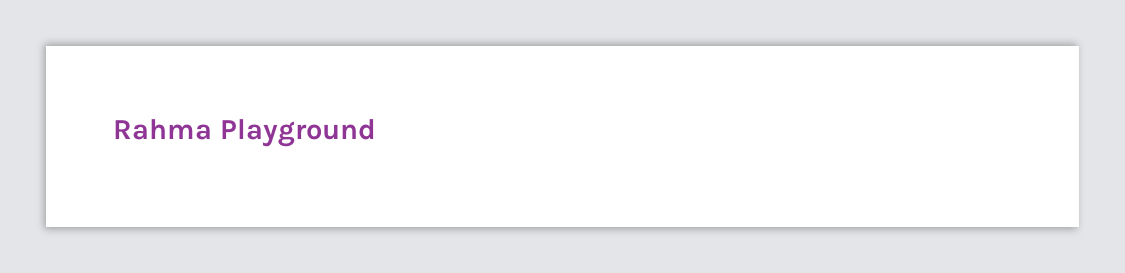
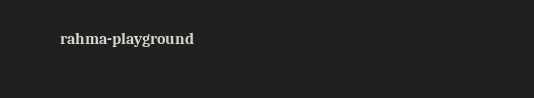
[113,119,376,147] Rahma Playground -> [60,32,194,47] rahma-playground

